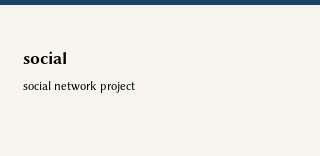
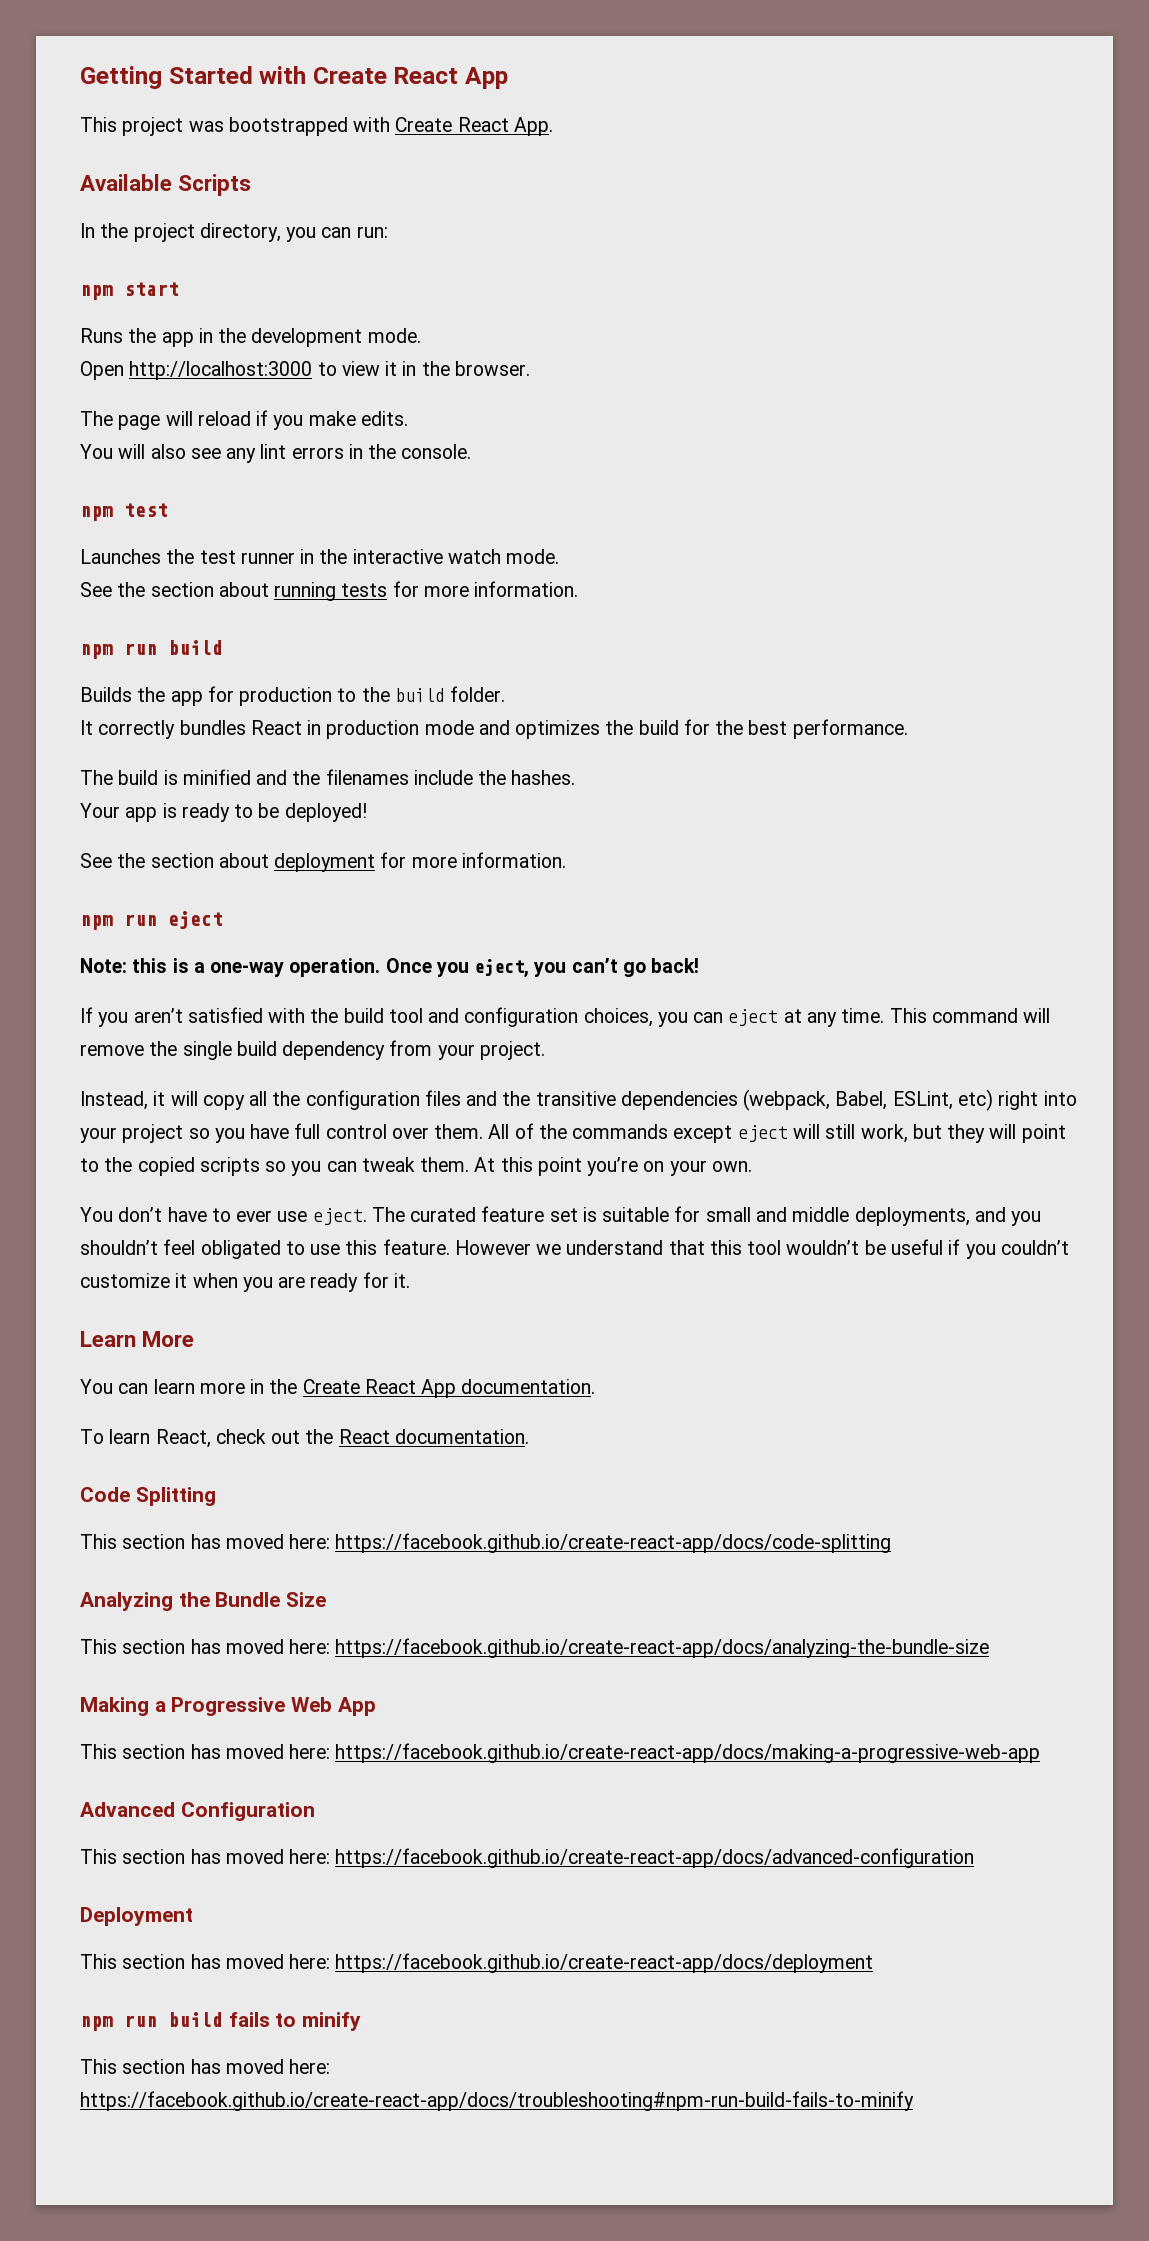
[23,51,67,64] [23,81,135,93] social // social network project -> [80,66,509,89] [80,117,553,136] [80,174,252,196] [80,223,388,242] [80,282,179,300] [80,328,421,347] [80,361,530,380] [80,410,408,430] [80,444,472,463] [80,503,168,521] [80,549,560,564] [80,581,579,601] [80,640,223,659] [80,686,506,706] [80,719,908,739] [80,769,576,785] [80,803,367,822] [80,852,566,872] [80,911,223,930] [80,958,700,978] [80,1007,1051,1027] [80,1040,545,1060] [80,1089,1077,1111] [80,1123,1066,1143] [80,1157,752,1176] [80,1206,1042,1226] [80,1239,1069,1259] [80,1272,410,1292] [80,1331,195,1347] [80,1379,596,1398] [80,1429,529,1448] [80,1487,216,1506] [80,1533,892,1553] [80,1592,327,1611] [80,1638,990,1658] [80,1697,376,1716] [80,1743,1041,1763] [80,1802,315,1821] [80,1848,975,1868] [80,1907,193,1926] [80,1953,874,1973] [80,2012,362,2031] [80,2059,331,2074] [80,2091,914,2111] Getting Started with Create React App // This project was bootstrapped with Create React App. // Available Scripts // In the project directory, you can run: // npm start // Runs the app in the development mode. // Open http://localhost:3000 to view it in the browser. // The page will reload if you make edits. // You will also see any lint errors in the console. // npm test // Launches the test runner in the interactive watch mode. // See the section about running tests for more information. // npm run build // Builds the app for production to the build folder. // It correctly bundles React in production mode and optimizes the build for the best performance. // The build is minified and the filenames include the hashes. // Your app is ready to be deployed! // See the section about deployment for more information. // npm run eject // Note: this is a one-way operation. Once you eject, you can’t go back! // If you aren’t satisfied with the build tool and configuration choices, you can eject at any time. This command will remove the single build dependency from your project. // Instead, it will copy all the configuration files and the transitive dependencies (webpack, Babel, ESLint, etc) right into your project so you have full control over them. All of the commands except eject will still work, but they will point to the copied scripts so you can tweak them. At this point you’re on your own. // You don’t have to ever use eject. The curated feature set is suitable for small and middle deployments, and you shouldn’t feel obligated to use this feature. However we understand that this tool wouldn’t be useful if you couldn’t customize it when you are ready for it. // Learn More // You can learn more in the Create React App documentation. // To learn React, check out the React documentation. // Code Splitting // This section has moved here: https://facebook.github.io/create-react-app/docs/code-splitting // Analyzing the Bundle Size // This section has moved here: https://facebook.github.io/create-react-app/docs/analyzing-the-bundle-size // Making a Progressive Web App // This section has moved here: https://facebook.github.io/create-react-app/docs/making-a-progressive-web-app // Advanced Configuration // This section has moved here: https://facebook.github.io/create-react-app/docs/advanced-configuration // Deployment // This section has moved here: https://facebook.github.io/create-react-app/docs/deployment // npm run build fails to minify // This section has moved here: https://facebook.github.io/create-react-app/docs/troubleshooting#npm-run-build-fails-to-minify

